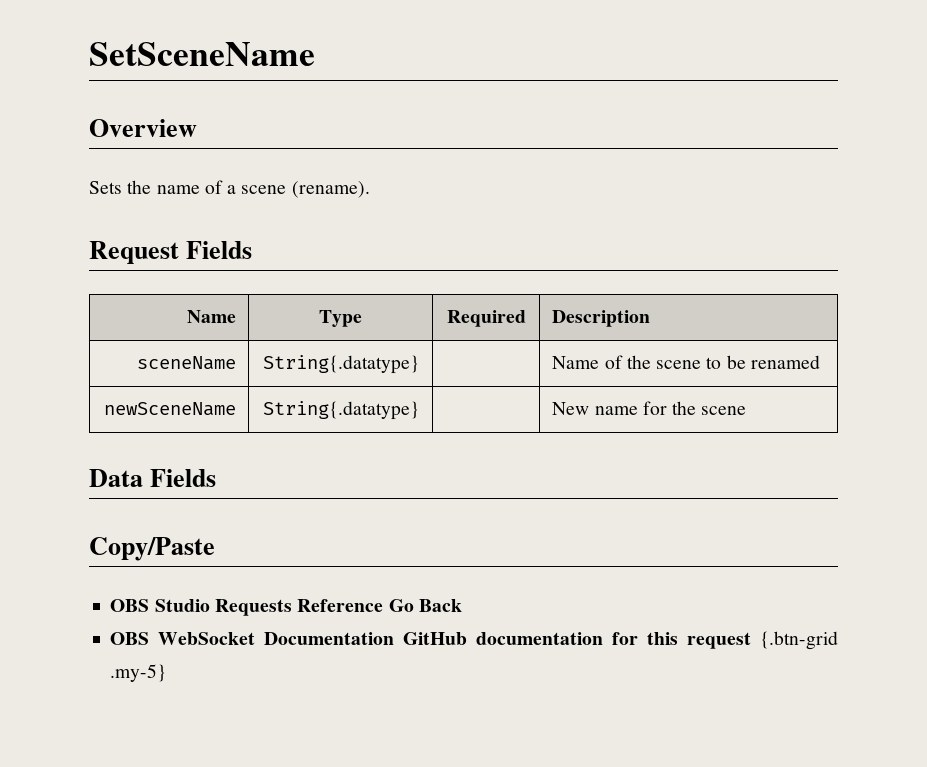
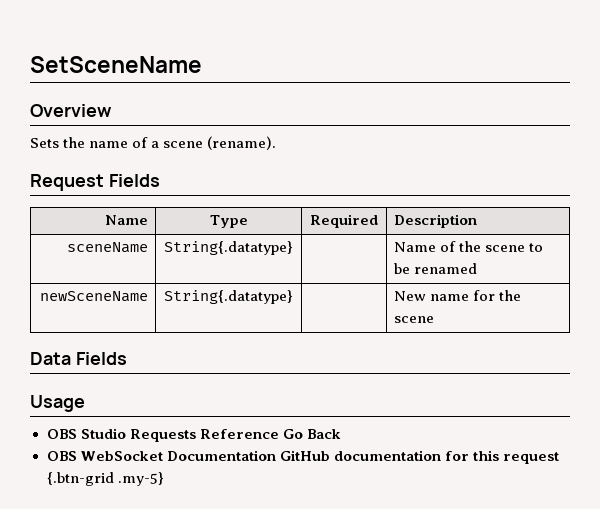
[89,537,215,561] Copy/Paste -> [30,395,85,412] Usage

